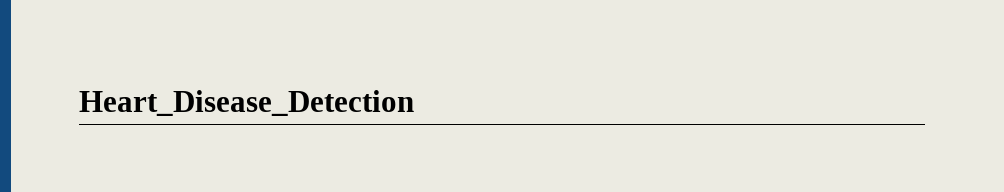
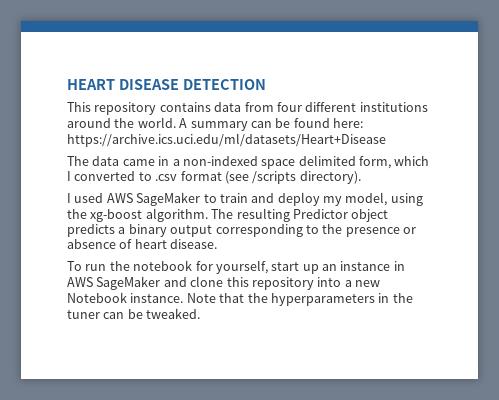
[79,90,414,116] Heart_Disease_Detection -> [67,79,266,90] [67,102,428,115] [67,117,363,131] [67,133,386,147] [67,155,430,169] [67,171,361,184] [67,192,423,206] [67,208,389,222] [67,224,416,237] [67,239,218,249] [67,260,405,274] [67,276,380,290] [67,292,413,306] [67,308,201,319] HEART DISEASE DETECTION // This repository contains data from four different institutions around the world. A summary can be found here: https://archive.ics.uci.edu/ml/datasets/Heart+Disease // The data came in a non-indexed space delimited form, which I converted to .csv format (see /scripts directory). // I used AWS SageMaker to train and deploy my model, using the xg-boost algorithm. The resulting Predictor object predicts a binary output corresponding to the presence or absence of heart disease. // To run the notebook for yourself, start up an instance in AWS SageMaker and clone this repository into a new Notebook instance. Note that the hyperparameters in the tuner can be tweaked.

